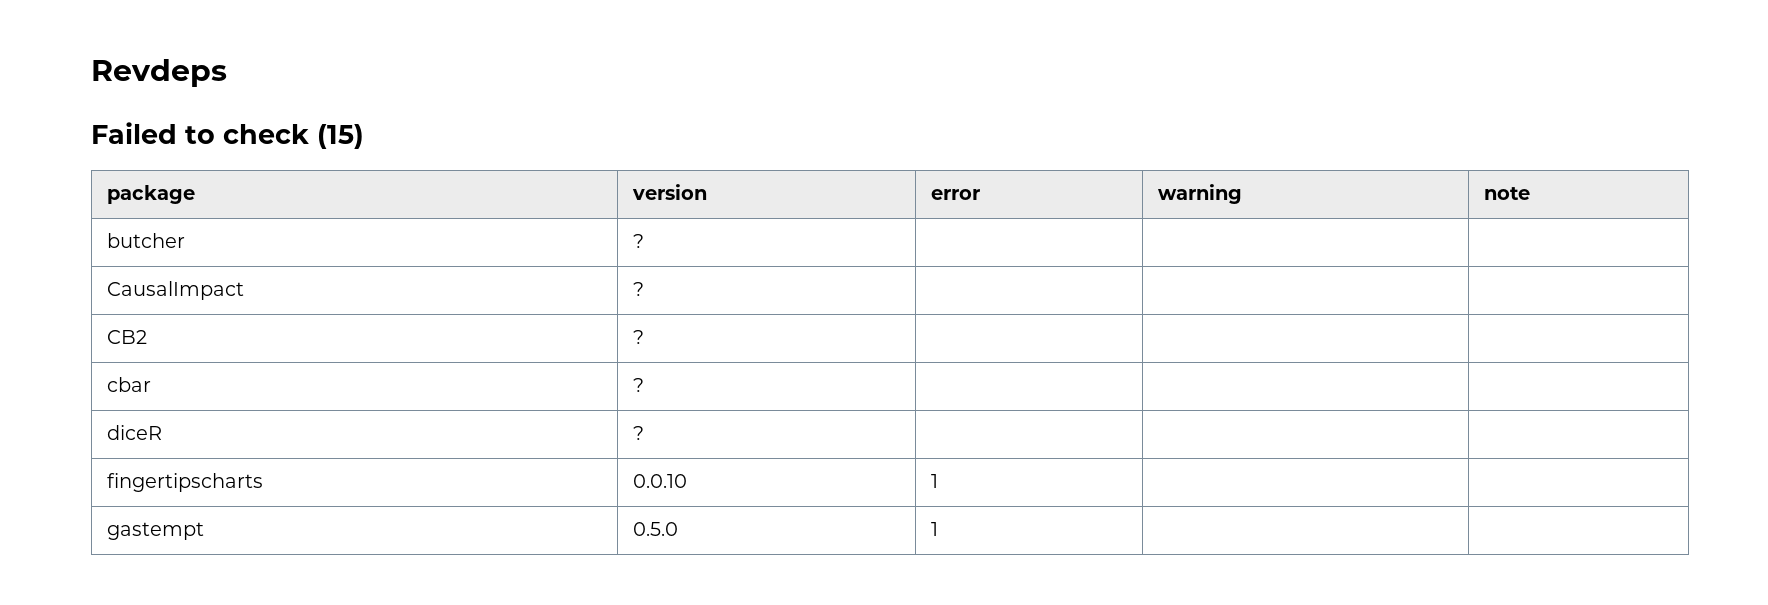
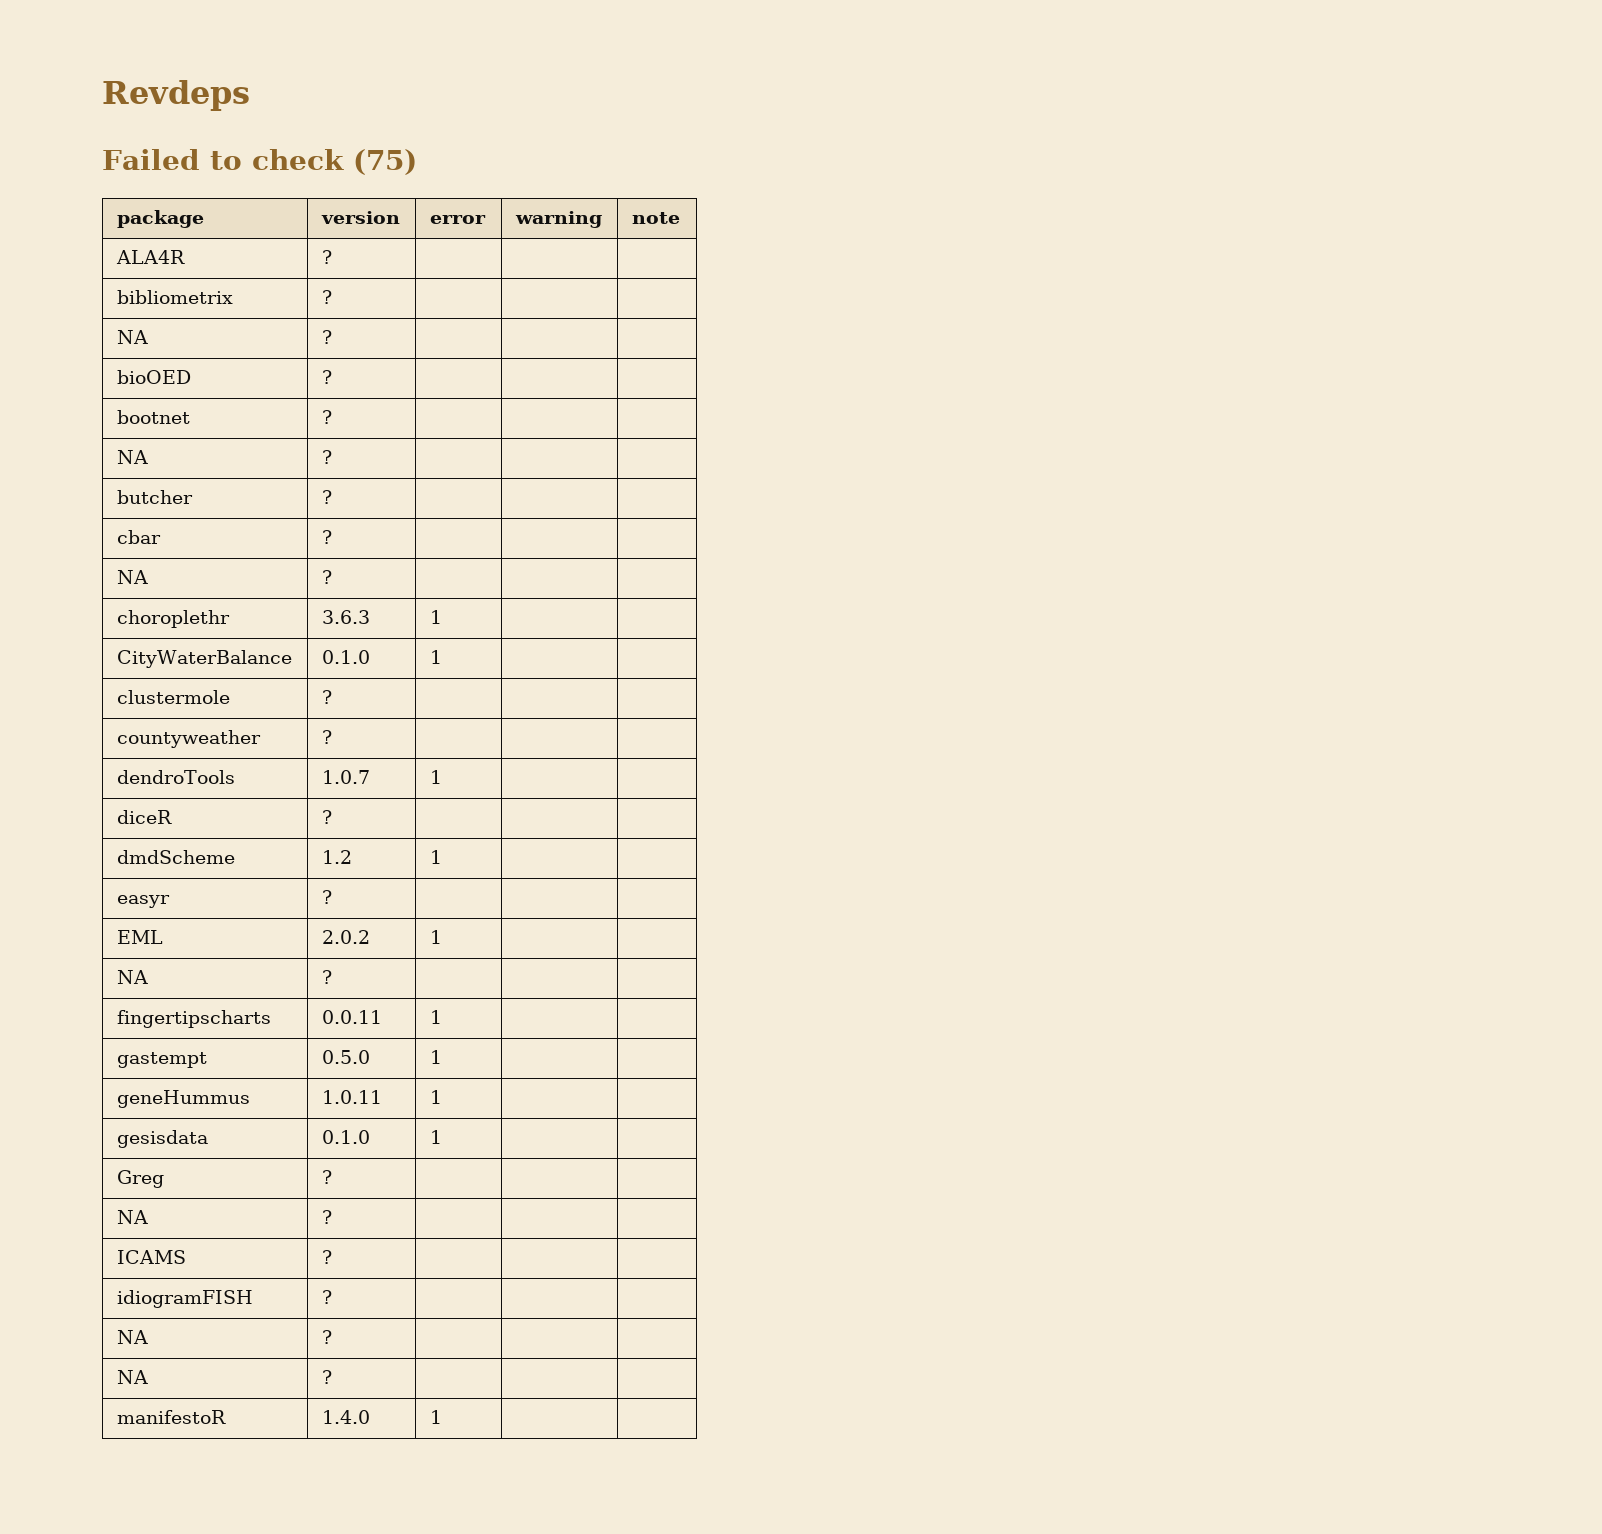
[317,124,364,149] (15) -> [352,149,417,175] (75)
[106,233,185,248] [632,234,644,248] [106,281,244,300] [632,282,644,296] [106,330,147,344] [632,330,644,344] [106,377,151,392] [632,378,644,392] [106,425,162,440] butcher | ? | | | // CausalImpact | ? | | | // CB2 | ? | | | // cbar | ? | | | // diceR -> [115,250,185,264] [321,250,332,264] [116,290,233,304] [321,290,332,304] [116,330,148,344] [321,330,332,344] [116,370,191,384] [321,370,332,384] [116,410,190,424] [321,410,332,424] [116,450,148,464] [321,450,332,464] [116,490,193,504] [321,490,332,504] [116,530,161,544] [321,530,332,544] [116,570,148,584] [321,570,332,584] [116,610,230,628] [321,610,370,624] [429,610,442,624] [116,650,292,668] [321,650,370,664] [429,650,442,664] [116,690,230,704] [321,690,332,704] [116,730,261,748] [321,730,332,744] [116,770,235,784] [321,770,370,784] [429,770,442,784] [116,810,172,824] [321,810,332,824] [116,850,235,864] [321,850,352,864] [429,850,442,864] [116,895,170,908] [321,890,332,904] [116,930,163,944] [321,930,370,944] [429,930,442,944] [116,970,148,984] ALA4R | ? | | | // bibliometrix | ? | | | // NA | ? | | | // bioOED | ? | | | // bootnet | ? | | | // NA | ? | | | // butcher | ? | | | // cbar | ? | | | // NA | ? | | | // choroplethr | 3.6.3 | 1 | | // CityWaterBalance | 0.1.0 | 1 | | // clustermole | ? | | | // countyweather | ? | | | // dendroTools | 1.0.7 | 1 | | // diceR | ? | | | // dmdScheme | 1.2 | 1 | | // easyr | ? | | | // EML | 2.0.2 | 1 | | // NA
[632,474,687,488] 0.0.10 -> [321,1010,382,1024] 0.0.11
(938, 529) none -> [116,1090,250,1108] [321,1090,382,1104] [429,1090,442,1104] [116,1130,208,1148] [321,1130,370,1144] [429,1130,442,1144] [116,1170,164,1188] [321,1170,332,1184] [116,1210,148,1224] [321,1210,332,1224] [116,1250,186,1264] [321,1250,332,1264] [116,1290,253,1308] [321,1290,332,1304] [116,1330,148,1344] [321,1330,332,1344] [116,1370,148,1384] [321,1370,332,1384] [116,1410,226,1424] [321,1410,370,1424] [429,1410,442,1424] // geneHummus | 1.0.11 | 1 | | // gesisdata | 0.1.0 | 1 | | // Greg | ? | | | // NA | ? | | | // ICAMS | ? | | | // idiogramFISH | ? | | | // NA | ? | | | // NA | ? | | | // manifestoR | 1.4.0 | 1 | |

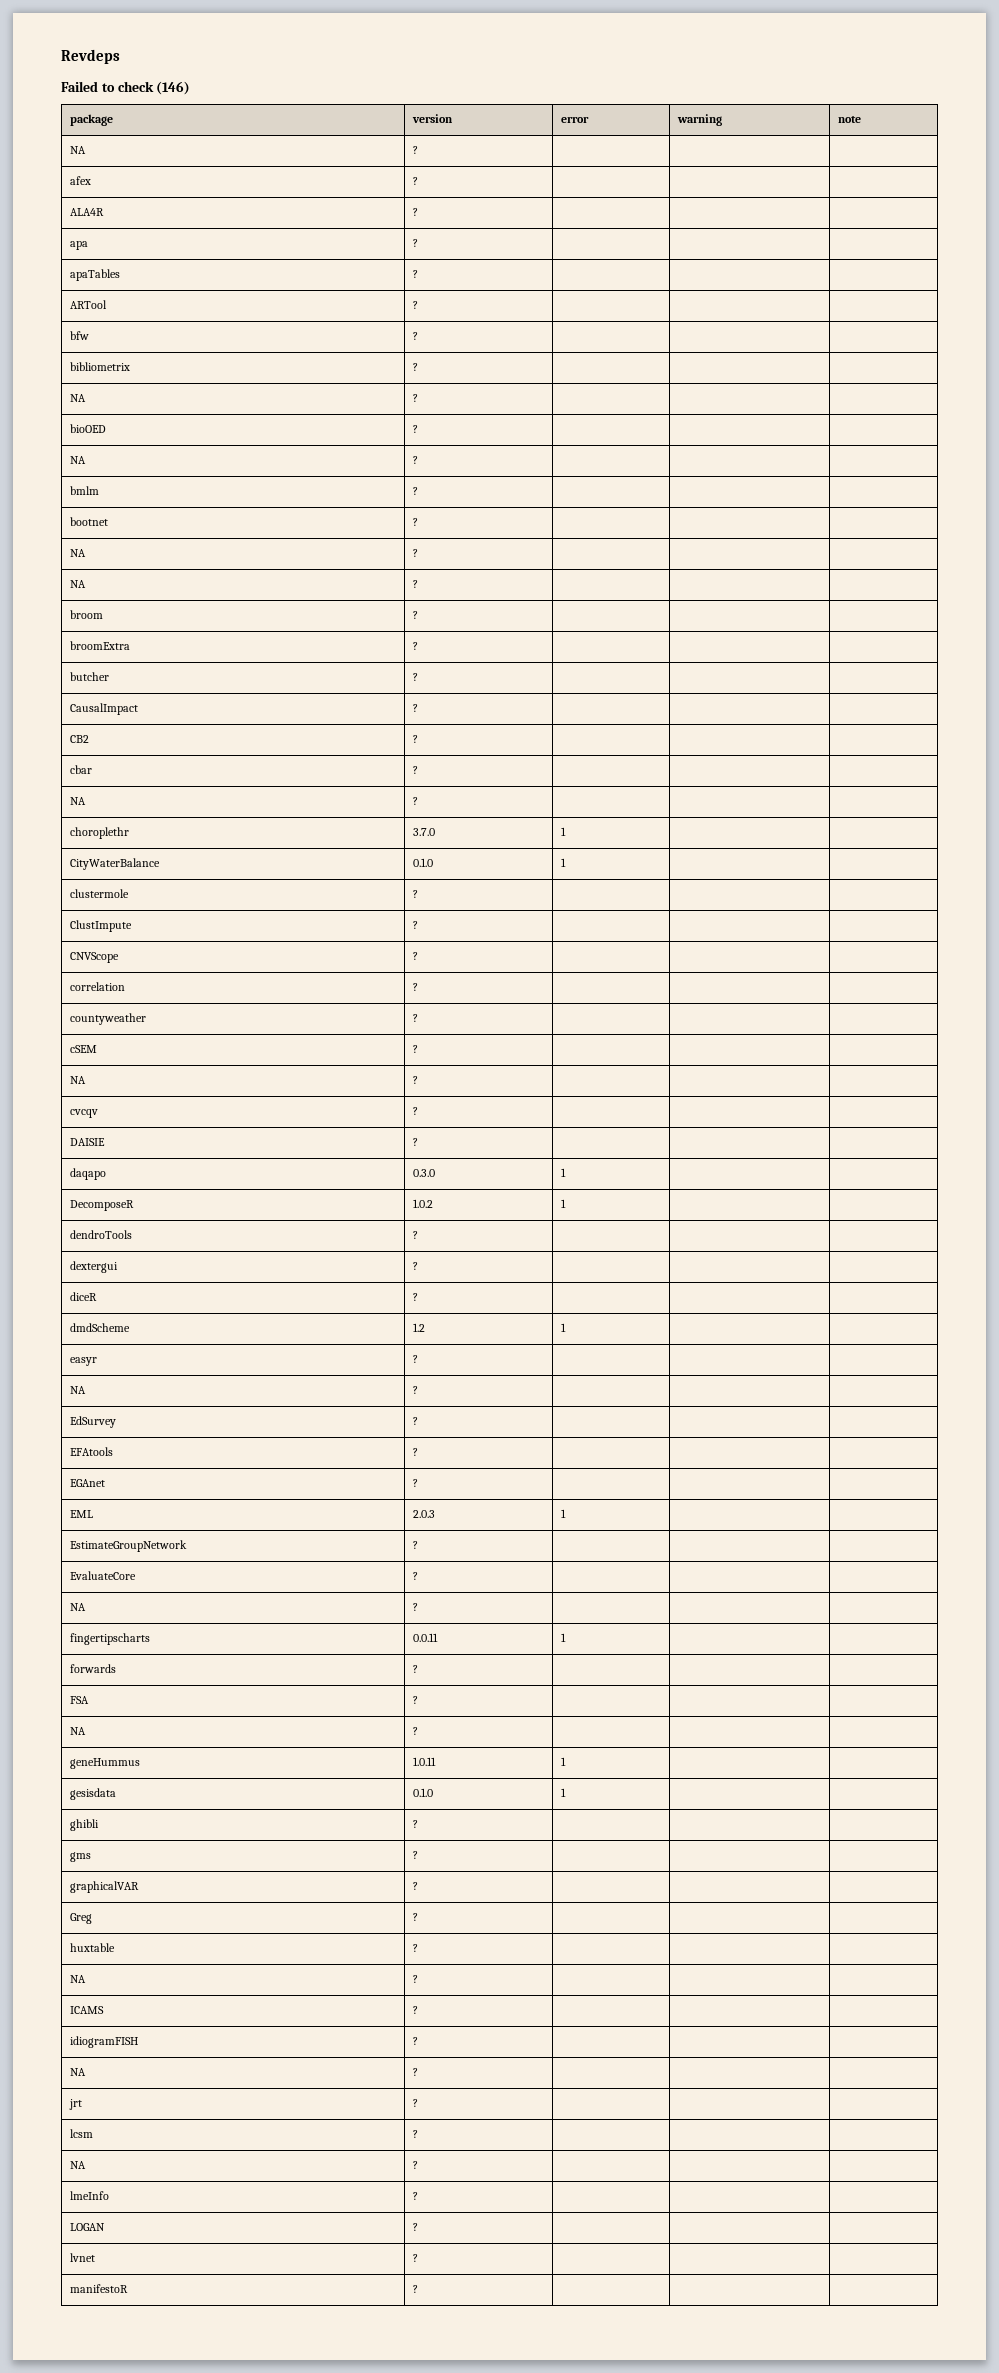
[352,149,417,175] (75) -> [156,81,191,95] (146)
[115,250,185,264] ALA4R -> [70,146,87,154] [413,146,419,154] [70,176,92,185] [413,177,419,185] [70,208,105,216] [413,208,419,216] [70,241,89,250] [413,239,419,247] [70,269,121,281] [413,270,419,278] [70,300,108,309] [413,301,419,309] [70,331,90,340] NA | ? | | | // afex | ? | | | // ALA4R | ? | | | // apa | ? | | | // apaTables | ? | | | // ARTool | ? | | | // bfw
(332, 377) none -> [70,456,87,464] [413,456,419,464] [70,486,100,495] [413,487,419,495] // NA | ? | | | // bmlm | ? | | |
[116,490,193,504] butcher -> [70,580,87,588] [413,580,419,588] [70,610,104,619] [413,611,419,619] [70,641,131,650] [413,642,419,650] [70,672,110,681] [413,673,419,681] [70,703,139,715] [413,704,419,712] [70,735,90,743] NA | ? | | | // broom | ? | | | // broomExtra | ? | | | // butcher | ? | | | // CausalImpact | ? | | | // CB2
[321,610,370,624] 3.6.3 -> [413,828,436,836] 3.7.0
[116,730,261,748] [321,730,332,744] [116,770,235,784] [321,770,370,784] [429,770,442,784] countyweather | ? | | | // dendroTools | 1.0.7 | 1 -> [70,920,133,932] [413,921,419,929] [70,952,120,963] [413,952,419,960] [70,982,126,991] [413,983,419,991] [70,1013,147,1025] [413,1014,419,1022] [70,1045,98,1053] [413,1045,419,1053] [70,1076,87,1084] [413,1076,419,1084] [70,1109,99,1118] [413,1107,419,1115] [70,1138,106,1146] [413,1138,419,1146] [70,1168,107,1180] [413,1169,436,1177] [561,1168,567,1177] [70,1200,135,1211] [413,1199,434,1208] [561,1199,567,1208] [70,1230,133,1239] [413,1231,419,1239] [70,1261,119,1273] [413,1262,419,1270] ClustImpute | ? | | | // CNVScope | ? | | | // correlation | ? | | | // countyweather | ? | | | // cSEM | ? | | | // NA | ? | | | // cvcqv | ? | | | // DAISIE | ? | | | // daqapo | 0.3.0 | 1 | | // DecomposeR | 1.0.2 | 1 | | // dendroTools | ? | | | // dextergui | ? |
(332, 897) none -> [70,1386,87,1394] [413,1386,419,1394] [70,1416,117,1428] [413,1417,419,1425] [70,1447,114,1456] [413,1448,419,1456] [70,1479,106,1487] [413,1479,419,1487] // NA | ? | | | // EdSurvey | ? | | | // EFAtools | ? | | | // EGAnet | ? | | |
[321,930,370,944] [429,930,442,944] 2.0.2 | 1 | | -> [413,1510,436,1518] [561,1509,567,1518] [70,1540,188,1552] [413,1541,419,1549] [70,1571,137,1580] [413,1572,419,1580] 2.0.3 | 1 | | // EstimateGroupNetwork | ? | | | // EvaluateCore | ? | | |
[116,1052,207,1068] [321,1050,370,1064] [429,1050,442,1064] gastempt | 0.5.0 | 1 -> [70,1664,117,1673] [413,1665,419,1673] [70,1696,90,1704] [413,1696,419,1704] [70,1727,87,1735] [413,1727,419,1735] forwards | ? | | | // FSA | ? | | | // NA | ? |
(442, 1137) none -> [70,1819,100,1831] [413,1820,419,1828] [70,1852,92,1862] [413,1851,419,1859] [70,1881,140,1893] [413,1882,419,1890] // ghibli | ? | | | // gms | ? | | | // graphicalVAR | ? | | |
(332, 1177) none -> [70,1943,116,1952] [413,1944,419,1952] // huxtable | ? | | |
[116,1370,148,1384] NA -> [69,2099,83,2110] [413,2099,419,2107] [70,2129,94,2138] [413,2130,419,2138] [70,2161,87,2169] [413,2161,419,2169] [70,2191,110,2200] [413,2192,419,2200] [70,2223,106,2231] [413,2223,419,2231] [70,2253,96,2262] jrt | ? | | | // lcsm | ? | | | // NA | ? | | | // lmeInfo | ? | | | // LOGAN | ? | | | // lvnet
[321,1410,370,1424] [429,1410,442,1424] 1.4.0 | 1 -> [413,2285,419,2293] ? |

